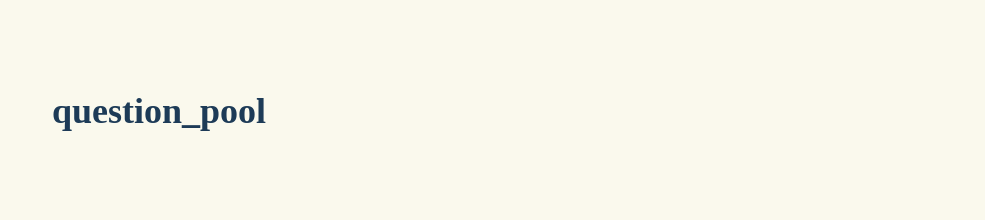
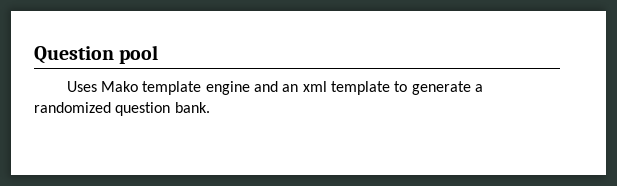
[52,98,266,131] question_pool -> [34,45,159,64] [66,81,483,95] [34,102,210,116] Question pool // Uses Mako template engine and an xml template to generate a randomized question bank.

